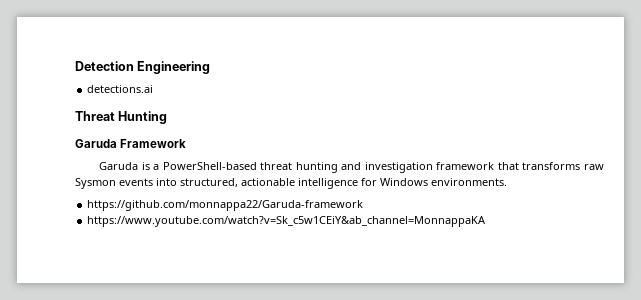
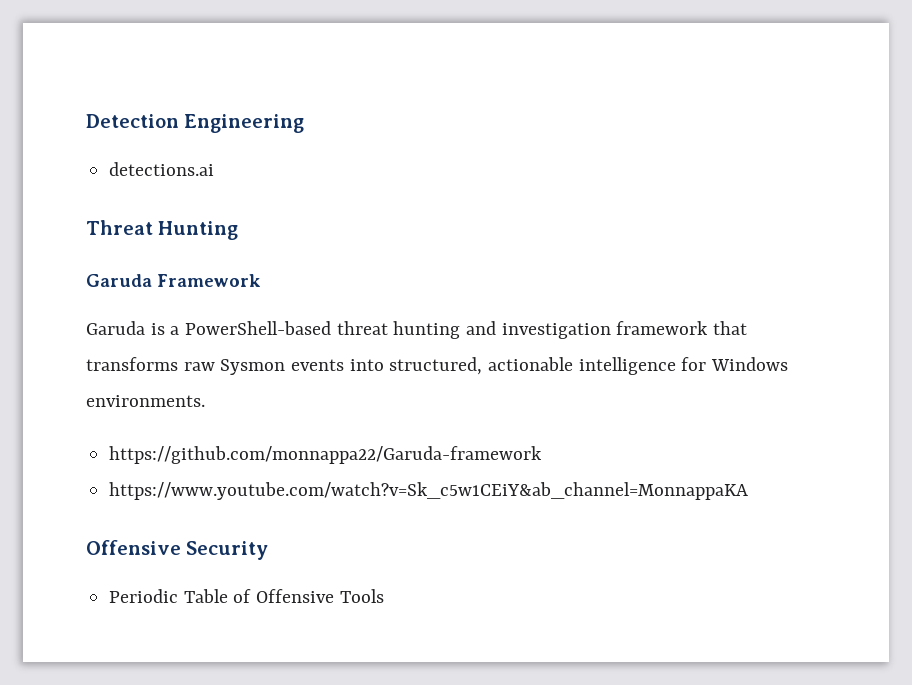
(487, 221) none -> [86,540,269,560] [109,589,384,603] // Offensive Security // Periodic Table of Offensive Tools

